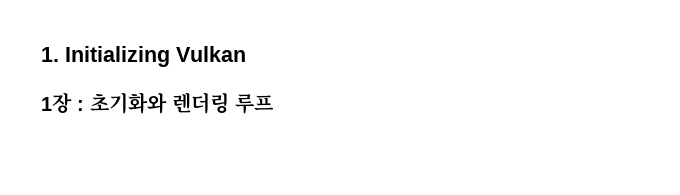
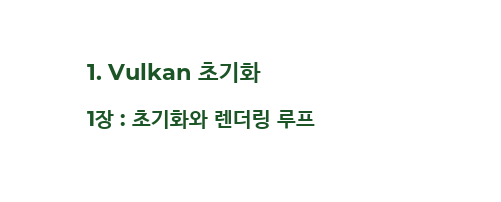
[65,46,170,67] Initializing -> (102, 72) none
(246, 54) none -> [198,62,262,83] 초기화

